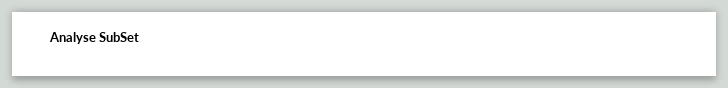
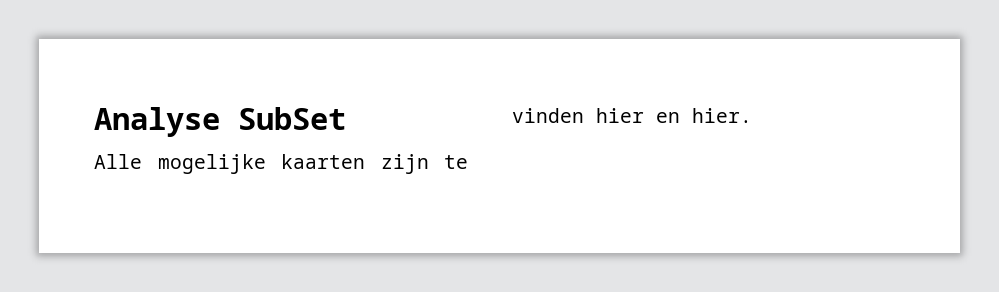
(140, 37) none -> [94,154,468,174] [512,108,752,123] // Alle mogelijke kaarten zijn te vinden hier en hier.

